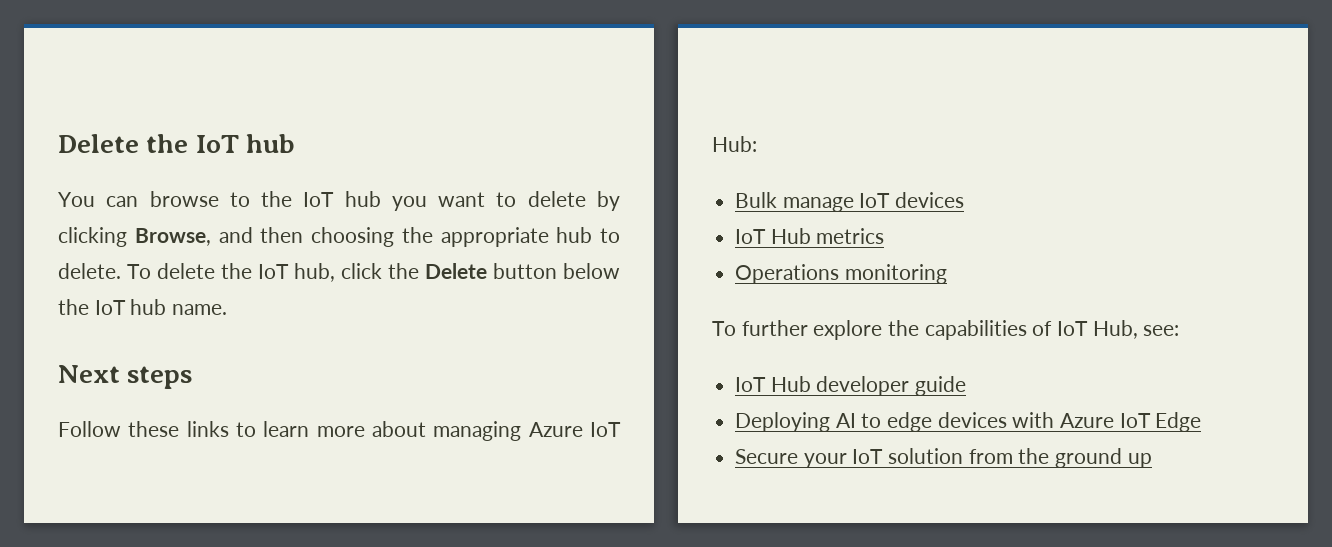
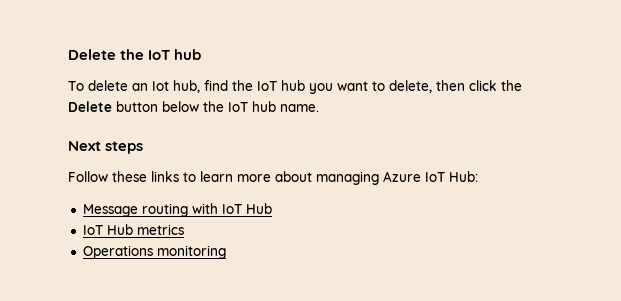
[58,191,250,207] You can browse to -> [68,80,228,93] To delete an Iot hub, find
[527,191,620,211] [58,227,620,247] [58,263,335,282] delete by clicking Browse, and then choosing the appropriate hub to delete. To delete the IoT hub, -> [389,80,465,93] delete, then
[735,192,965,212] Bulk manage IoT devices -> [82,203,272,217] Message routing with IoT Hub
[712,320,1180,340] [735,376,967,396] [735,412,1202,432] [735,448,1152,468] // To further explore the capabilities of IoT Hub, see: // IoT Hub developer guide // Deploying AI to edge devices with Azure IoT Edge // Secure your IoT solution from the ground up -> (226, 252) none

